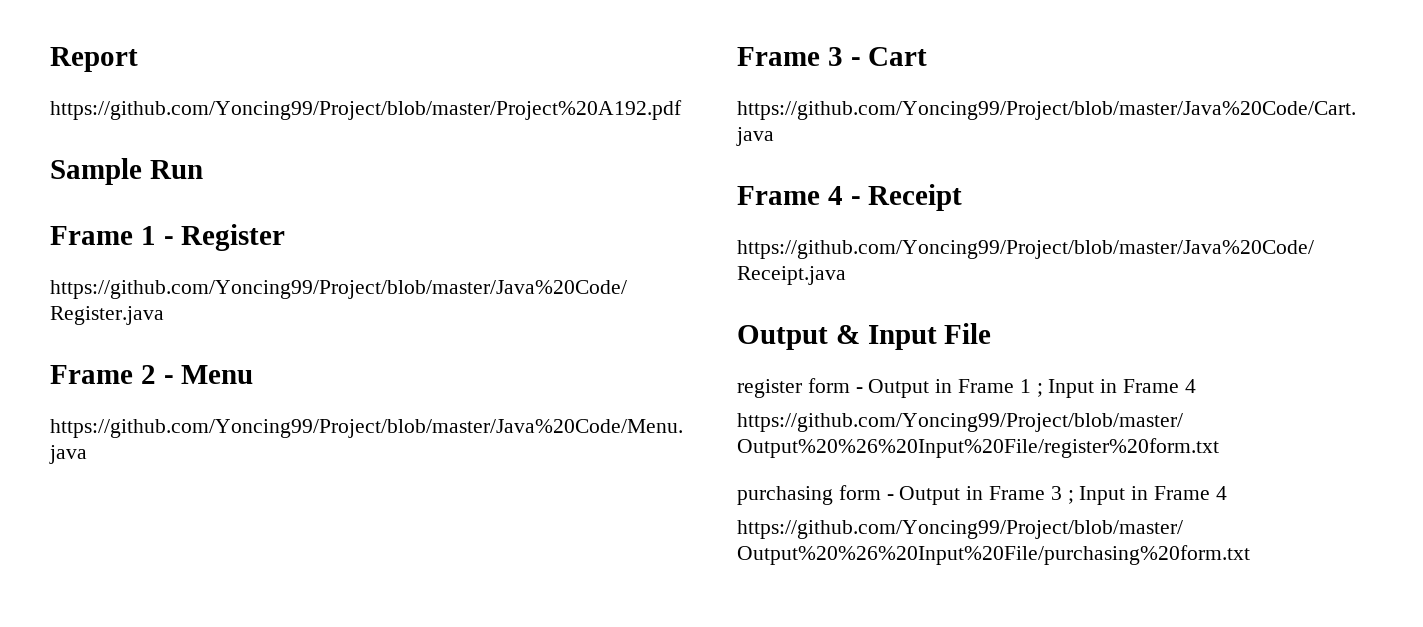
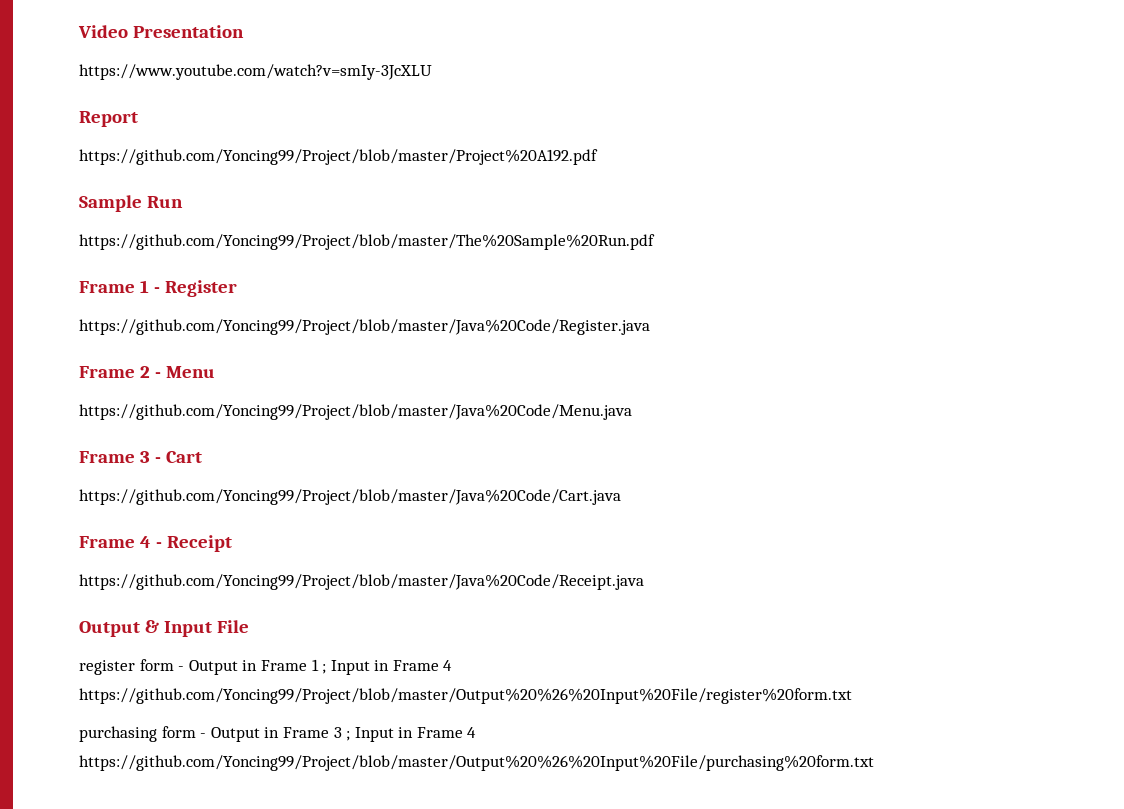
(50, 59) none -> [78,25,244,38] [79,64,432,80] Video Presentation // https://www.youtube.com/watch?v=smIy-3JcXLU //
(203, 169) none -> [79,234,655,250] // https://github.com/Yoncing99/Project/blob/master/The%20Sample%20Run.pdf

